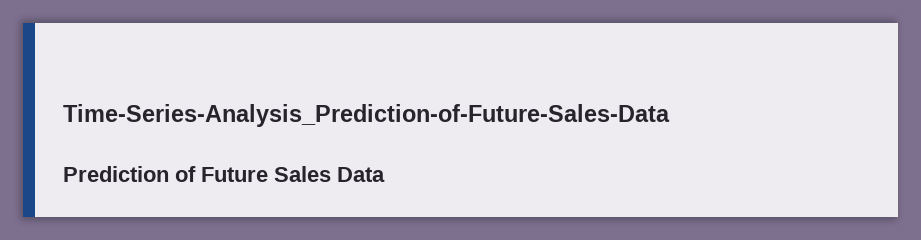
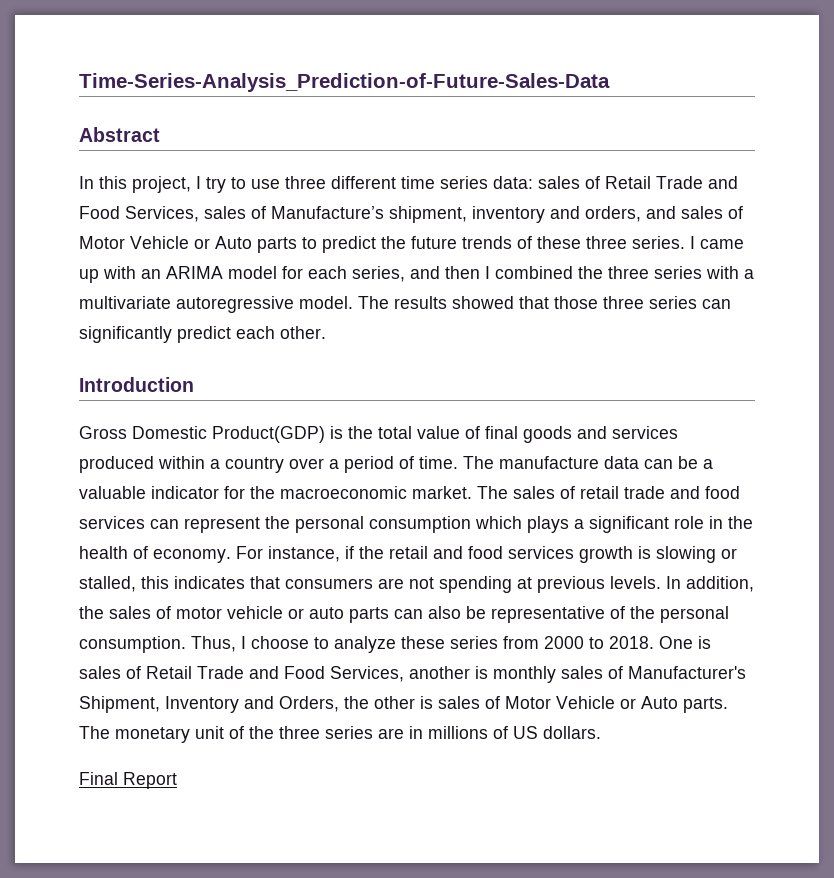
[63,166,385,182] Prediction of Future Sales Data -> [79,127,160,142] [79,176,738,193] [79,206,743,223] [79,236,744,253] [79,266,754,283] [79,296,731,313] [79,326,326,343] [79,377,194,392] [79,426,678,443] [79,456,713,473] [79,486,740,499] [79,516,753,533] [79,546,737,563] [79,576,754,593] [79,606,729,623] [79,636,711,653] [79,666,746,683] [79,696,728,713] [79,726,601,743] [79,772,177,789] Abstract // In this project, I try to use three different time series data: sales of Retail Trade and Food Services, sales of Manufacture’s shipment, inventory and orders, and sales of Motor Vehicle or Auto parts to predict the future trends of these three series. I came up with an ARIMA model for each series, and then I combined the three series with a multivariate autoregressive model. The results showed that those three series can significantly predict each other. // Introduction // Gross Domestic Product(GDP) is the total value of final goods and services produced within a country over a period of time. The manufacture data can be a valuable indicator for the macroeconomic market. The sales of retail trade and food services can represent the personal consumption which plays a significant role in the health of economy. For instance, if the retail and food services growth is slowing or stalled, this indicates that consumers are not spending at previous levels. In addition, the sales of motor vehicle or auto parts can also be representative of the personal consumption. Thus, I choose to analyze these series from 2000 to 2018. One is sales of Retail Trade and Food Services, another is monthly sales of Manufacturer's Shipment, Inventory and Orders, the other is sales of Motor Vehicle or Auto parts. The monetary unit of the three series are in millions of US dollars. // Final Report

